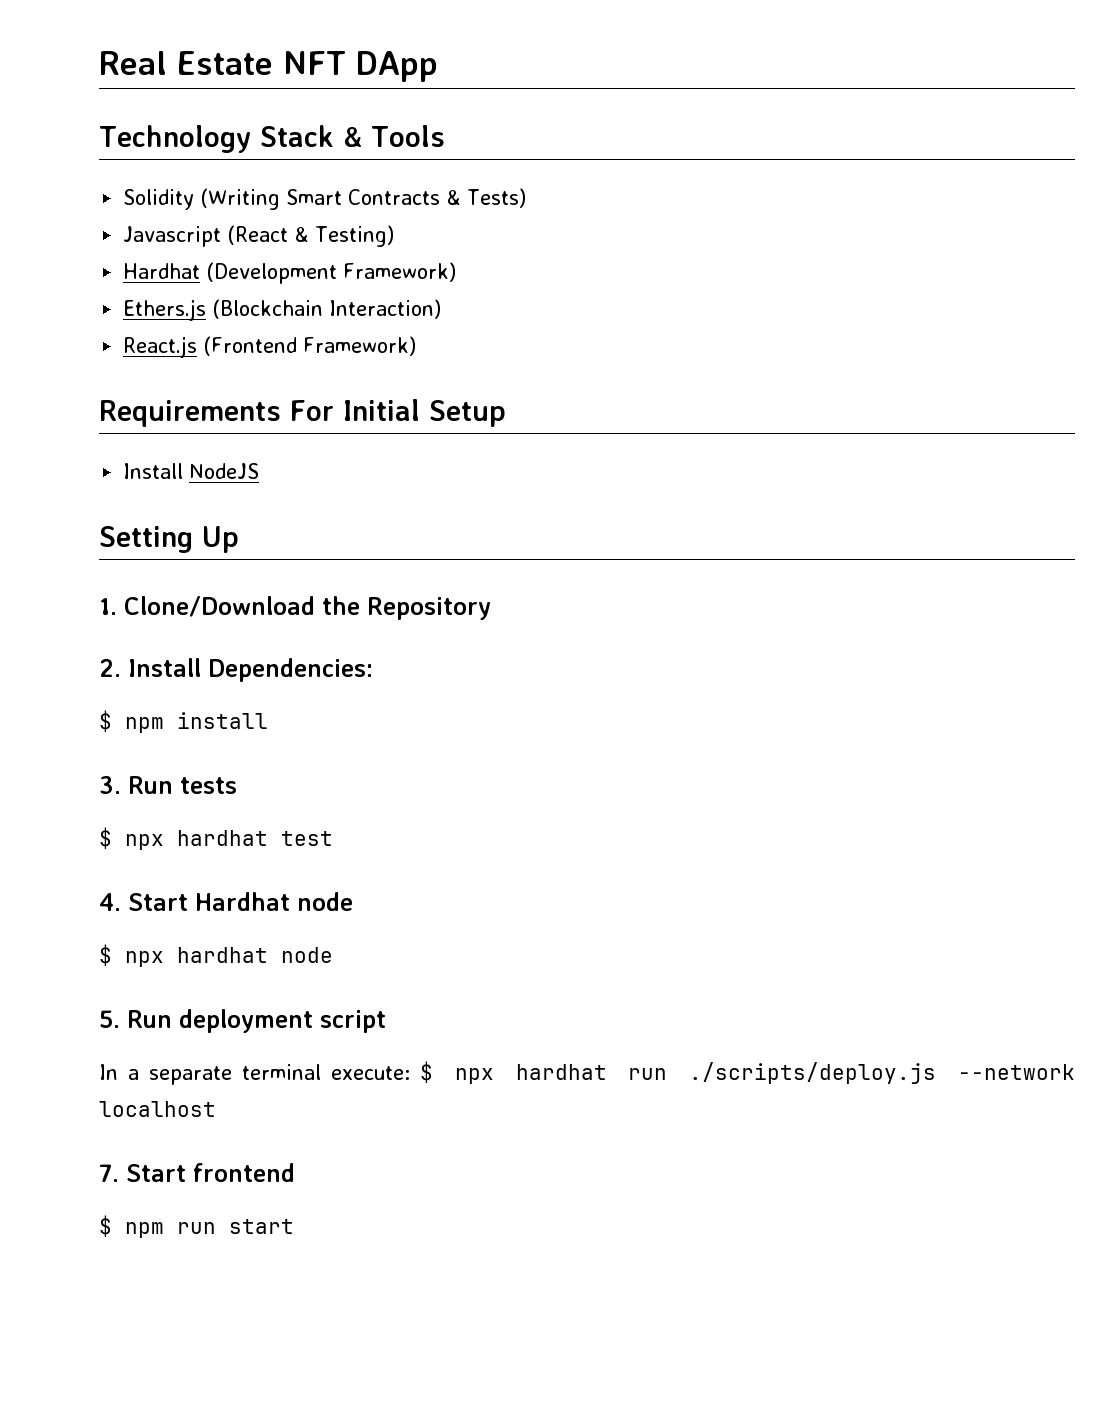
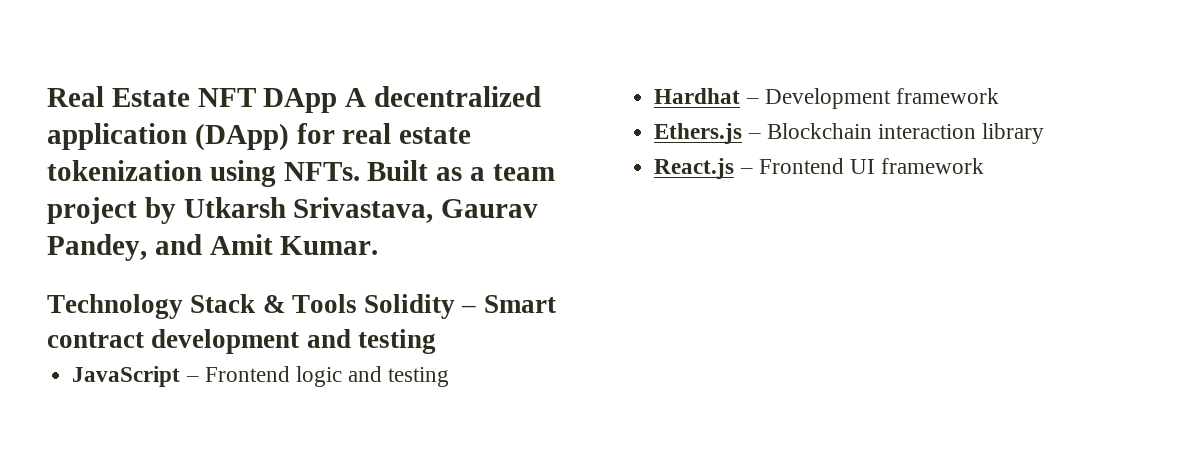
[99,125,445,153] [123,188,527,210] [123,225,395,247] [123,262,457,284] [123,299,442,321] [123,336,417,358] [99,399,506,427] [123,463,260,479] [99,526,239,553] [99,596,491,620] [99,658,373,682] [99,710,268,733] [99,776,237,794] [99,827,333,850] [99,892,353,911] [99,944,333,967] [99,1009,386,1033] [99,1061,1075,1085] [99,1101,216,1117] [99,1163,295,1182] [99,1215,294,1238] // Technology Stack & Tools // Solidity (Writing Smart Contracts & Tests) // Javascript (React & Testing) // Hardhat (Development Framework) // Ethers.js (Blockchain Interaction) // React.js (Frontend Framework) // Requirements For Initial Setup // Install NodeJS // Setting Up // 1. Clone/Download the Repository // 2. Install Dependencies: // $ npm install // 3. Run tests // $ npx hardhat test // 4. Start Hardhat node // $ npx hardhat node // 5. Run deployment script // In a separate terminal execute: $ npx hardhat run ./scripts/deploy.js --network localhost // 7. Start frontend // $ npm run start -> [345,86,542,107] [47,123,472,151] [47,160,555,187] [47,197,539,224] [47,234,379,261] [47,294,556,319] [47,329,436,354] [72,366,450,387] [654,88,999,109] [654,123,1045,144] [654,158,985,179] A decentralized application (DApp) for real estate tokenization using NFTs. Built as a team project by Utkarsh Srivastava, Gaurav Pandey, and Amit Kumar. // Technology Stack & Tools Solidity – Smart contract development and testing // JavaScript – Frontend logic and testing // Hardhat – Development framework // Ethers.js – Blockchain interaction library // React.js – Frontend UI framework

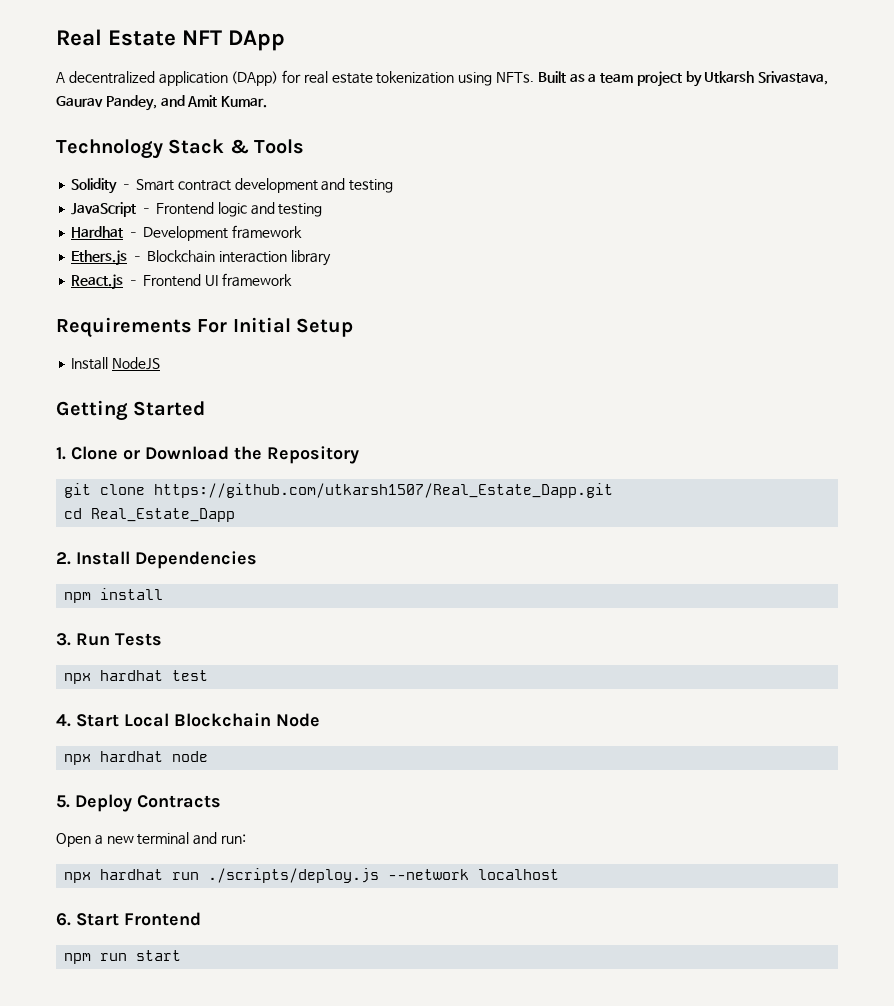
(338, 100) none -> (286, 40) //
(357, 303) none -> (305, 146) //
(985, 166) none -> [56,317,354,338] [71,357,161,370] [56,400,206,421] [56,446,359,464] [64,483,614,498] [64,508,236,522] [56,551,257,569] [64,588,164,603] [56,633,162,646] [64,670,209,684] [56,713,320,727] [64,751,209,765] [56,794,221,812] [56,832,246,847] [64,868,560,883] [56,912,201,926] [64,950,182,964] // Requirements For Initial Setup // Install NodeJS // Getting Started // 1. Clone or Download the Repository // git clone https://github.com/utkarsh1507/Real_Estate_Dapp.git // cd Real_Estate_Dapp // 2. Install Dependencies // npm install // 3. Run Tests // npx hardhat test // 4. Start Local Blockchain Node // npx hardhat node // 5. Deploy Contracts // Open a new terminal and run: // npx hardhat run ./scripts/deploy.js --network localhost // 6. Start Frontend // npm run start

